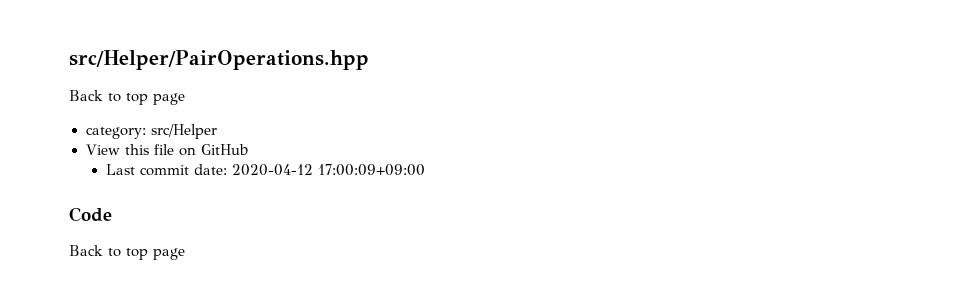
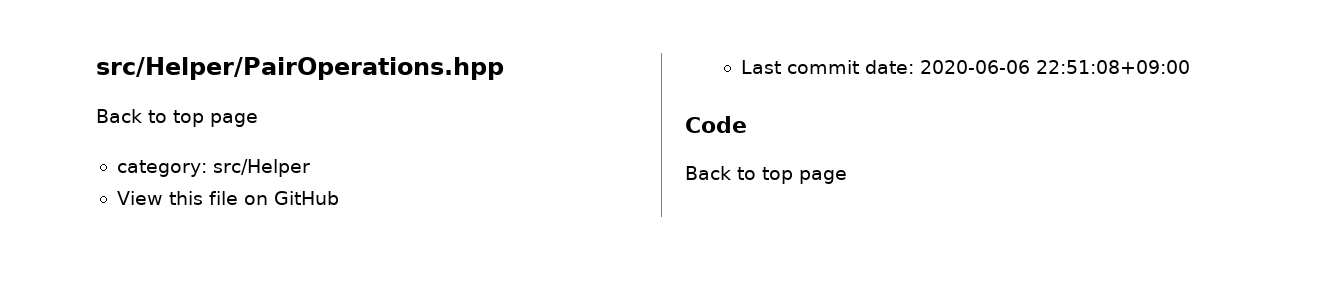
[231,164,425,176] 2020-04-12 17:00:09+09:00 -> [920,60,1191,74] 2020-06-06 22:51:08+09:00

